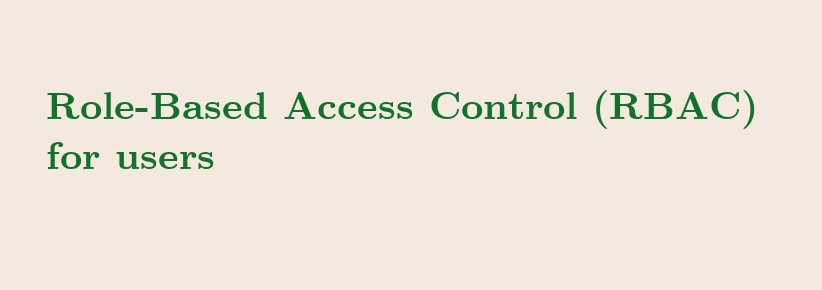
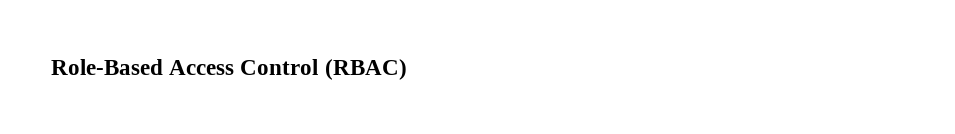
[46,142,215,169] for users -> (407, 69) none

